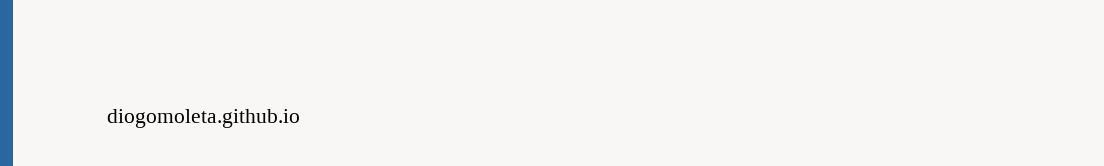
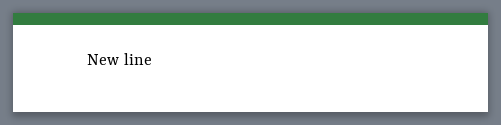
[107,109,300,128] diogomoleta.github.io -> [87,53,152,65] New line

